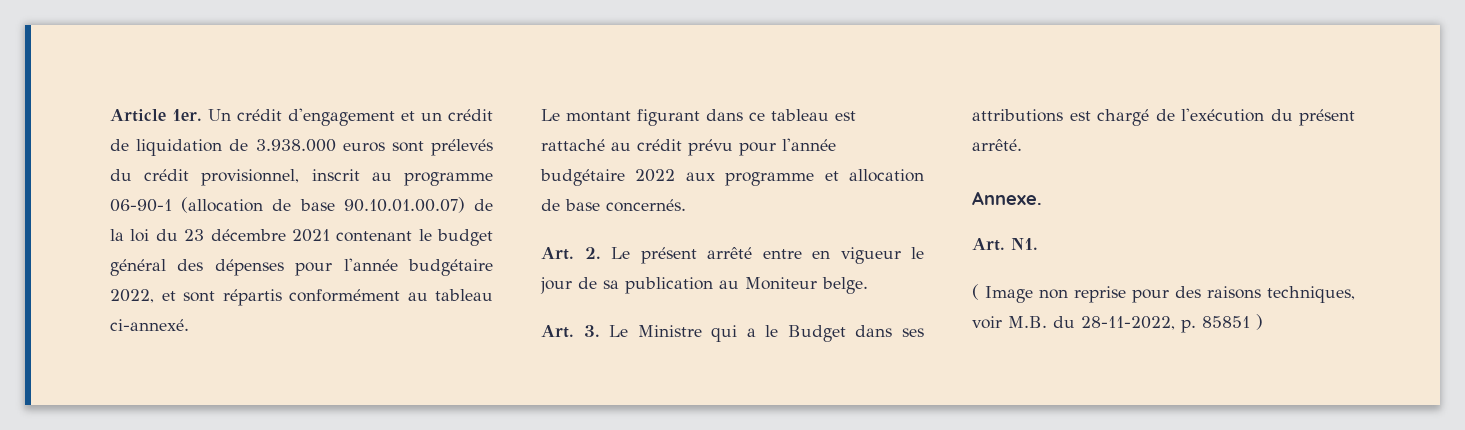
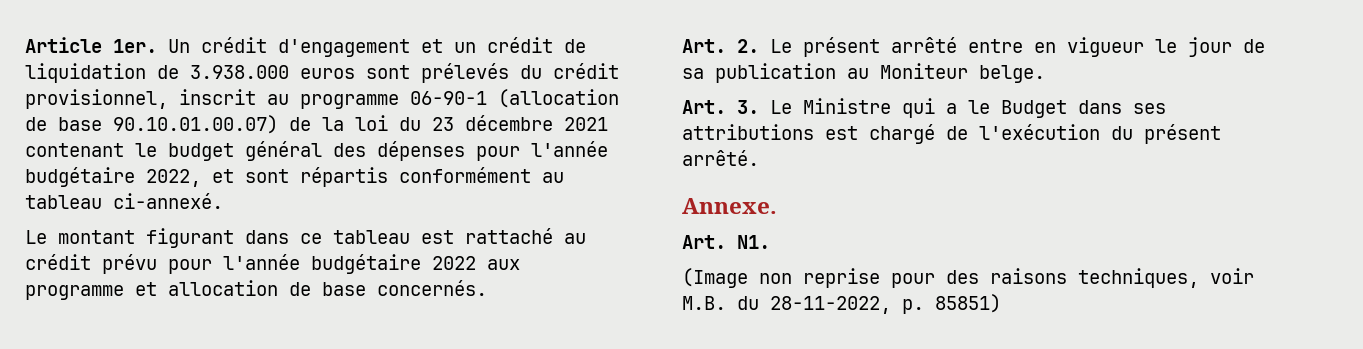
[972,284,1033,303] ( Image -> [682,268,748,288] (Image
[1202,314,1263,330] 85851 ) -> [935,294,1001,313] 85851)

